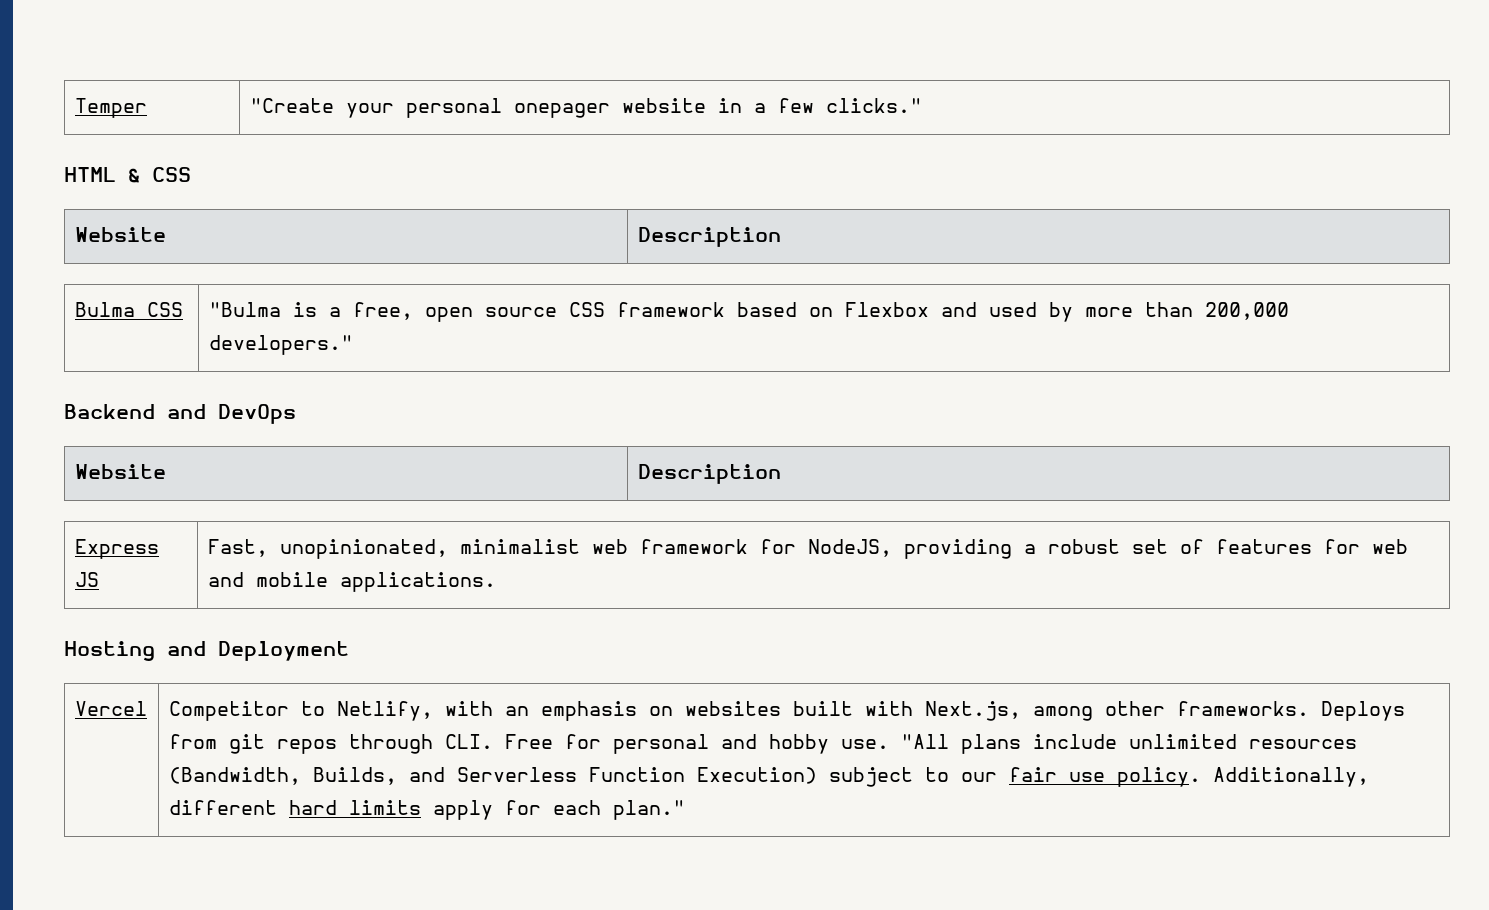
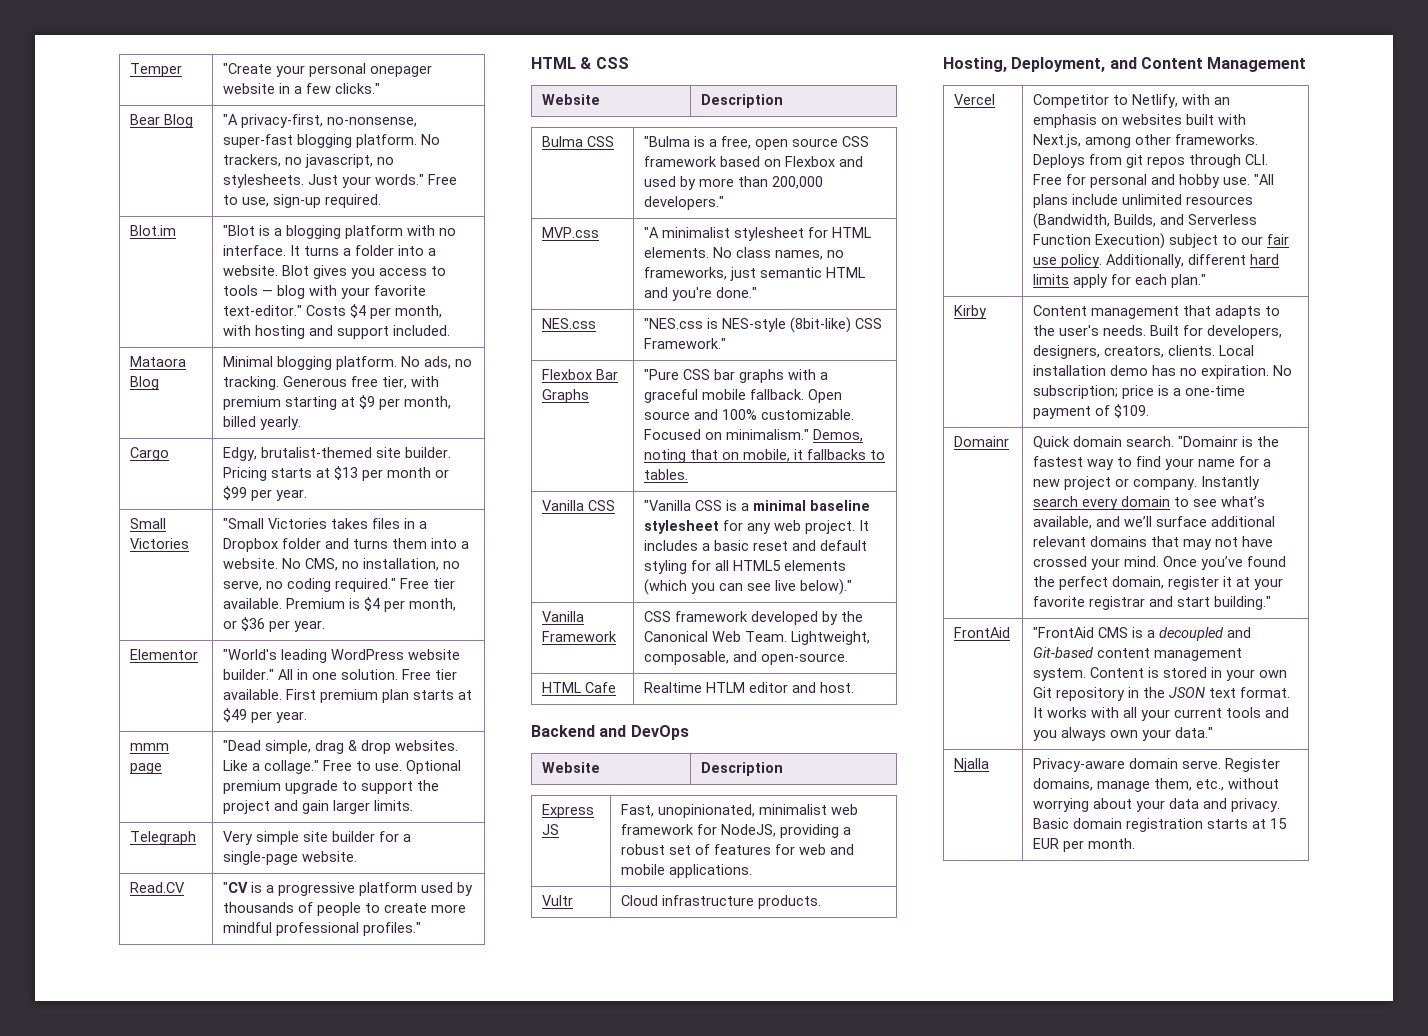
(922, 105) none -> [130,114,194,128] [223,114,418,128] [223,134,441,148] [223,154,395,168] [223,174,458,188] [223,194,382,208] [130,225,177,236] [223,225,457,239] [223,245,437,256] [223,265,447,279] [223,285,427,299] [223,304,443,319] [223,325,451,339] [130,356,187,367] [130,376,160,390] [223,356,473,370] [223,376,440,390] [223,395,452,410] [223,416,302,430] [130,447,170,461] [223,447,452,461] [223,466,450,481] [223,486,308,501] [130,518,167,529] [130,538,190,549] [223,518,428,529] [223,538,470,552] [223,558,461,571] [223,578,456,592] [223,597,457,612] [223,617,326,632] [130,649,199,660] [223,649,461,663] [223,669,458,680] [223,689,473,703] [223,708,308,723] [130,743,170,751] [130,763,163,774] [223,740,459,754] [223,760,462,774] [223,780,440,794] [223,800,414,814] [130,831,197,845] [223,831,412,845] [223,851,358,865] [130,882,186,893] [223,882,474,896] [223,902,467,916] [223,922,422,936] // Bear Blog | "A privacy-first, no-nonsense, super-fast blogging platform. No trackers, no javascript, no stylesheets. Just your words." Free to use, sign-up required. // Blot.im | "Blot is a blogging platform with no interface. It turns a folder into a website. Blot gives you access to tools — blog with your favorite text-editor." Costs $4 per month, with hosting and support included. // Mataora Blog | Minimal blogging platform. No ads, no tracking. Generous free tier, with premium starting at $9 per month, billed yearly. // Cargo | Edgy, brutalist-themed site builder. Pricing starts at $13 per month or $99 per year. // Small Victories | "Small Victories takes files in a Dropbox folder and turns them into a website. No CMS, no installation, no serve, no coding required." Free tier available. Premium is $4 per month, or $36 per year. // Elementor | "World's leading WordPress website builder." All in one solution. Free tier available. First premium plan starts at $49 per year. // mmm page | "Dead simple, drag & drop websites. Like a collage." Free to use. Optional premium upgrade to support the project and gain larger limits. // Telegraph | Very simple site builder for a single-page website. // Read.CV | "CV is a progressive platform used by thousands of people to create more mindful professional profiles."
(353, 345) none -> [542,227,600,238] [644,227,872,241] [644,247,845,260] [644,267,866,281] [644,287,758,301] [542,318,597,329] [644,317,883,333] [644,338,727,349] [542,369,619,380] [542,389,590,403] [644,369,829,383] [644,389,843,403] [644,409,855,420] [644,429,864,442] [644,449,886,463] [644,469,689,480] [542,500,616,511] [644,500,871,511] [644,520,870,534] [644,540,868,551] [644,560,847,574] [644,579,853,595] [542,611,585,622] [542,631,618,642] [644,611,864,625] [644,631,871,645] [644,651,849,665] [542,682,617,693] [644,682,855,693] // MVP.css | "A minimalist stylesheet for HTML elements. No class names, no frameworks, just semantic HTML and you're done." // NES.css | "NES.css is NES-style (8bit-like) CSS Framework." // Flexbox Bar Graphs | "Pure CSS bar graphs with a graceful mobile fallback. Open source and 100% customizable. Focused on minimalism." Demos, noting that on mobile, it fallbacks to tables. // Vanilla CSS | "Vanilla CSS is a minimal baseline stylesheet for any web project. It includes a basic reset and default styling for all HTML5 elements (which you can see live below)." // Vanilla Framework | CSS framework developed by the Canonical Web Team. Lightweight, composable, and open-source. // HTML Cafe | Realtime HTLM editor and host.
[64,641,349,661] // Hosting and Deployment -> [542,895,574,906] [621,895,822,909] [943,57,1307,72] // Vultr | Cloud infrastructure products. // Hosting, Deployment, and Content Management
(685, 810) none -> [954,305,988,319] [1033,305,1281,319] [1033,325,1283,339] [1033,345,1255,359] [1033,365,1293,379] [1033,385,1246,399] [1033,404,1150,419] [954,436,1010,447] [1033,436,1280,449] [1033,456,1272,470] [1033,476,1261,490] [1033,496,1266,510] [1033,516,1276,529] [1033,536,1274,550] [1033,556,1287,570] [1033,576,1284,590] [1033,596,1272,610] [954,627,1011,638] [1033,627,1252,641] [1033,647,1243,661] [1033,667,1288,681] [1033,687,1291,701] [1033,707,1290,721] [1033,727,1214,741] [954,758,990,772] [1033,758,1281,772] [1033,778,1280,792] [1033,798,1281,812] [1033,818,1288,832] [1033,838,1136,852] // Kirby | Content management that adapts to the user's needs. Built for developers, designers, creators, clients. Local installation demo has no expiration. No subscription; price is a one-time payment of $109. // Domainr | Quick domain search. "Domainr is the fastest way to find your name for a new project or company. Instantly search every domain to see what’s available, and we’ll surface additional relevant domains that may not have crossed your mind. Once you’ve found the perfect domain, register it at your favorite registrar and start building." // FrontAid | "FrontAid CMS is a decoupled and Git-based content management system. Content is stored in your own Git repository in the JSON text format. It works with all your current tools and you always own your data." // Njalla | Privacy-aware domain serve. Register domains, manage them, etc., without worrying about your data and privacy. Basic domain registration starts at 15 EUR per month.

